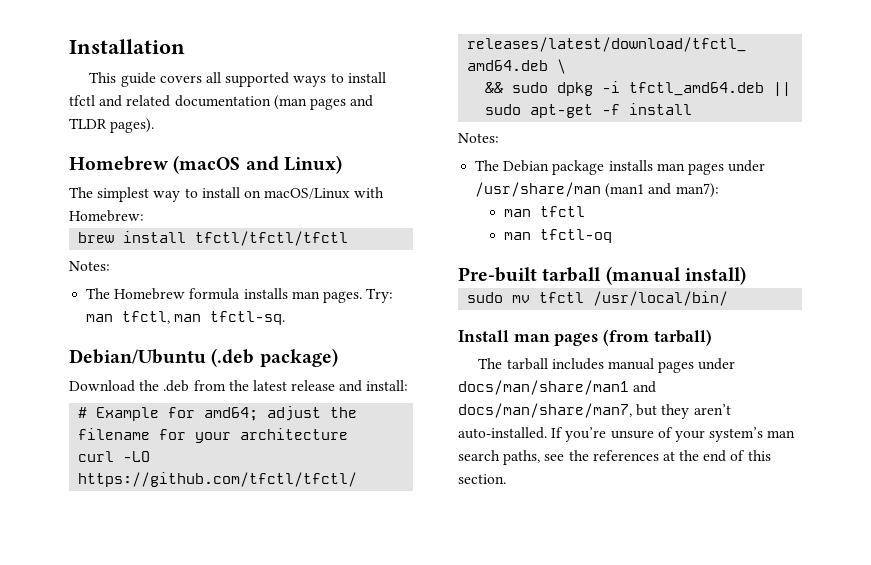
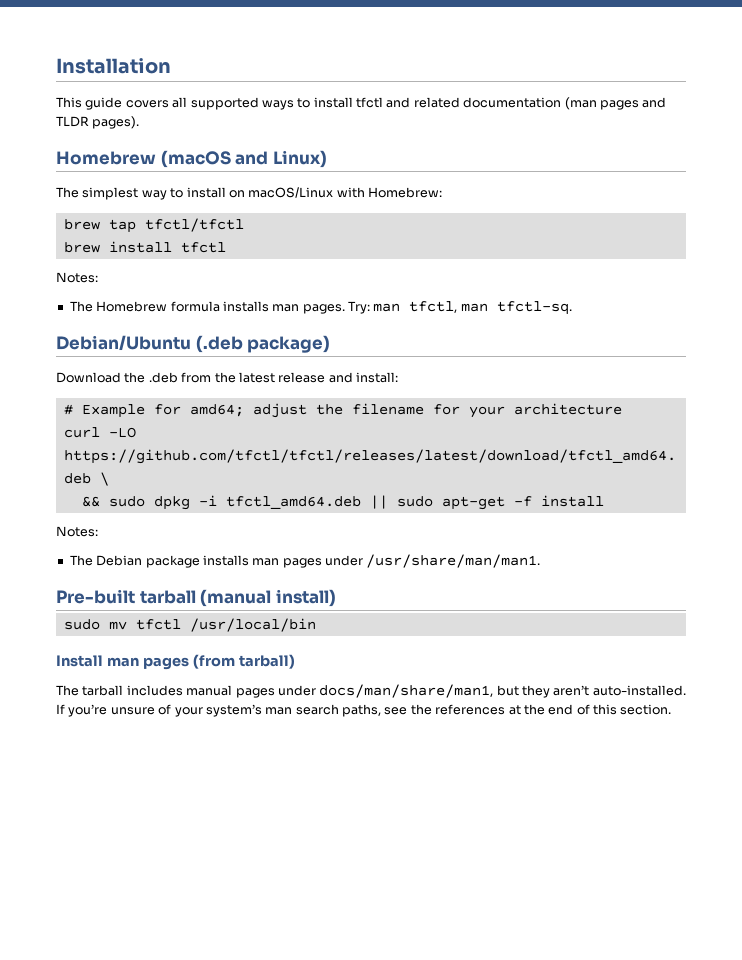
(144, 216) none -> [63,218,244,233] // brew tap tfctl/tfctl
[195,231,349,246] tfctl/tfctl/tfctl -> [180,242,226,253] tfctl
[475,182,719,198] [504,206,586,217] [504,229,613,243] /usr/share/man (man1 and man7): // man tfctl // man tfctl-oq -> [366,554,541,568] /usr/share/man/man1.
[593,291,729,306] /usr/local/bin/ -> [189,618,316,632] /usr/local/bin
[458,380,657,395] [458,403,632,418] docs/man/share/man1 and docs/man/share/man7, -> [319,684,494,698] docs/man/share/man1,

